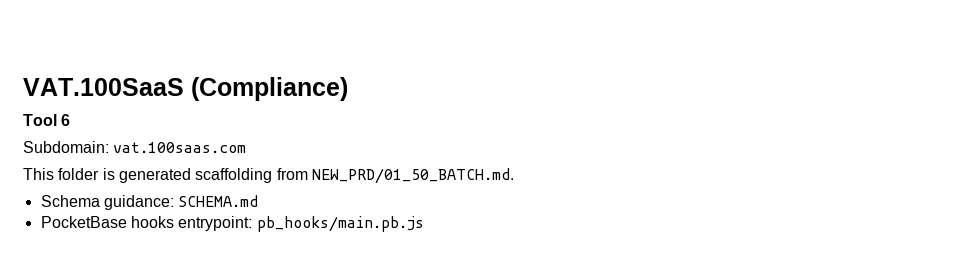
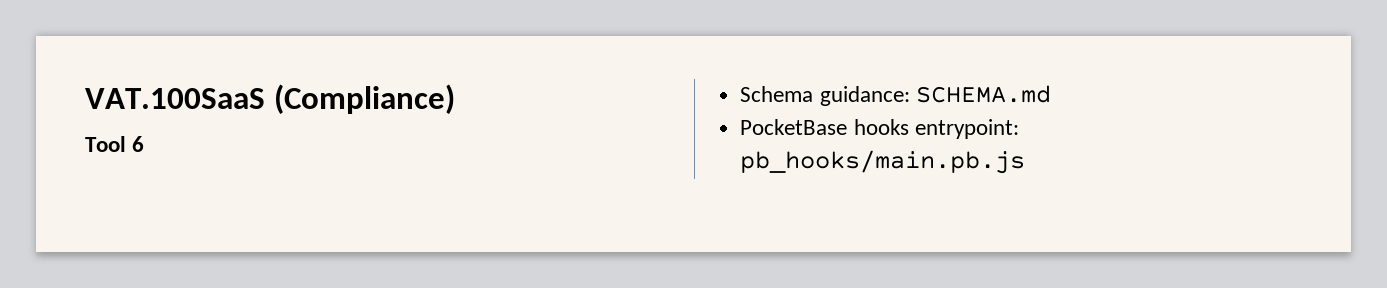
[23,141,247,153] [23,168,514,184] // Subdomain: vat.100saas.com // This folder is generated scaffolding from NEW_PRD/01_50_BATCH.md. -> (145, 144) none

